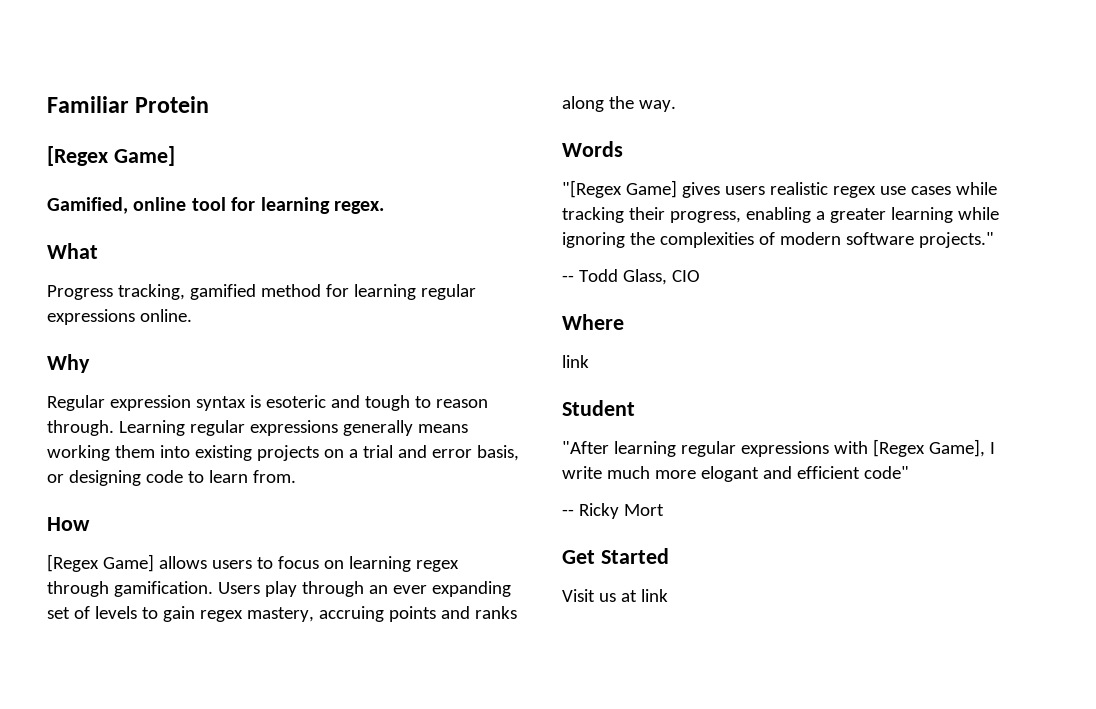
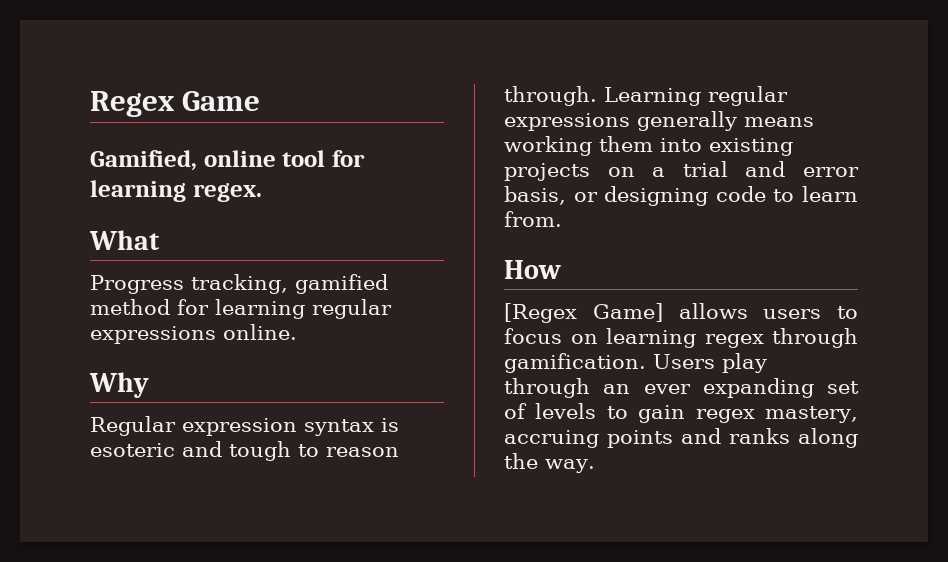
[47,96,210,113] [47,146,175,166] Familiar Protein // [Regex Game] -> [90,91,261,117] Regex Game
[562,141,623,157] [562,180,997,198] [562,207,999,223] [562,232,994,248] [562,269,700,285] [562,314,624,330] [562,355,589,368] [562,400,635,416] [562,439,995,457] [562,466,909,482] [562,503,664,519] [562,548,669,564] [562,589,668,602] // Words // "[Regex Game] gives users realistic regex use cases while tracking their progress, enabling a greater learning while ignoring the complexities of modern software projects." // -- Todd Glass, CIO // Where // link // Student // "After learning regular expressions with [Regex Game], I write much more elogant and efficient code" // -- Ricky Mort // Get Started // Visit us at link -> (595, 466) none

